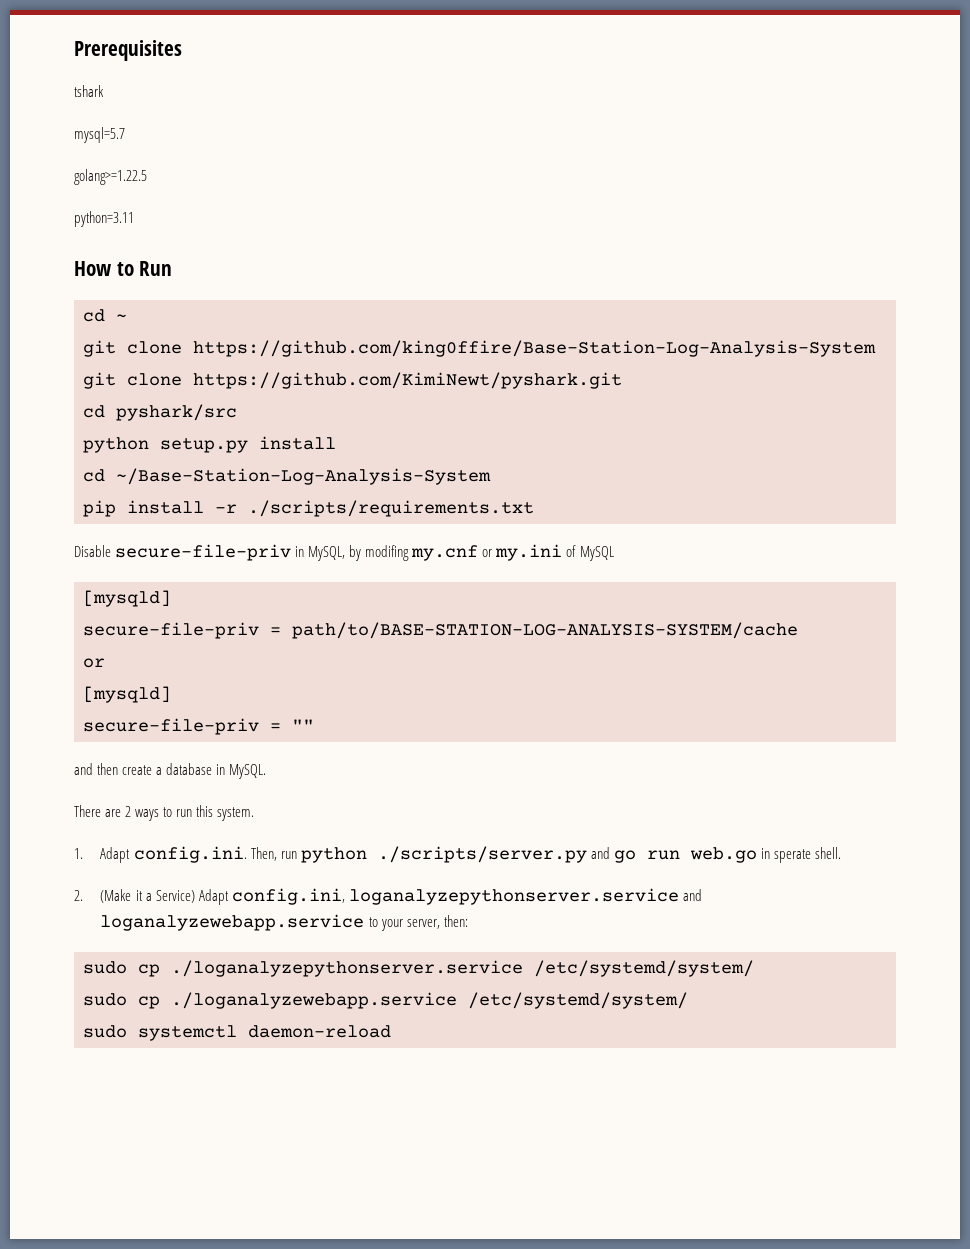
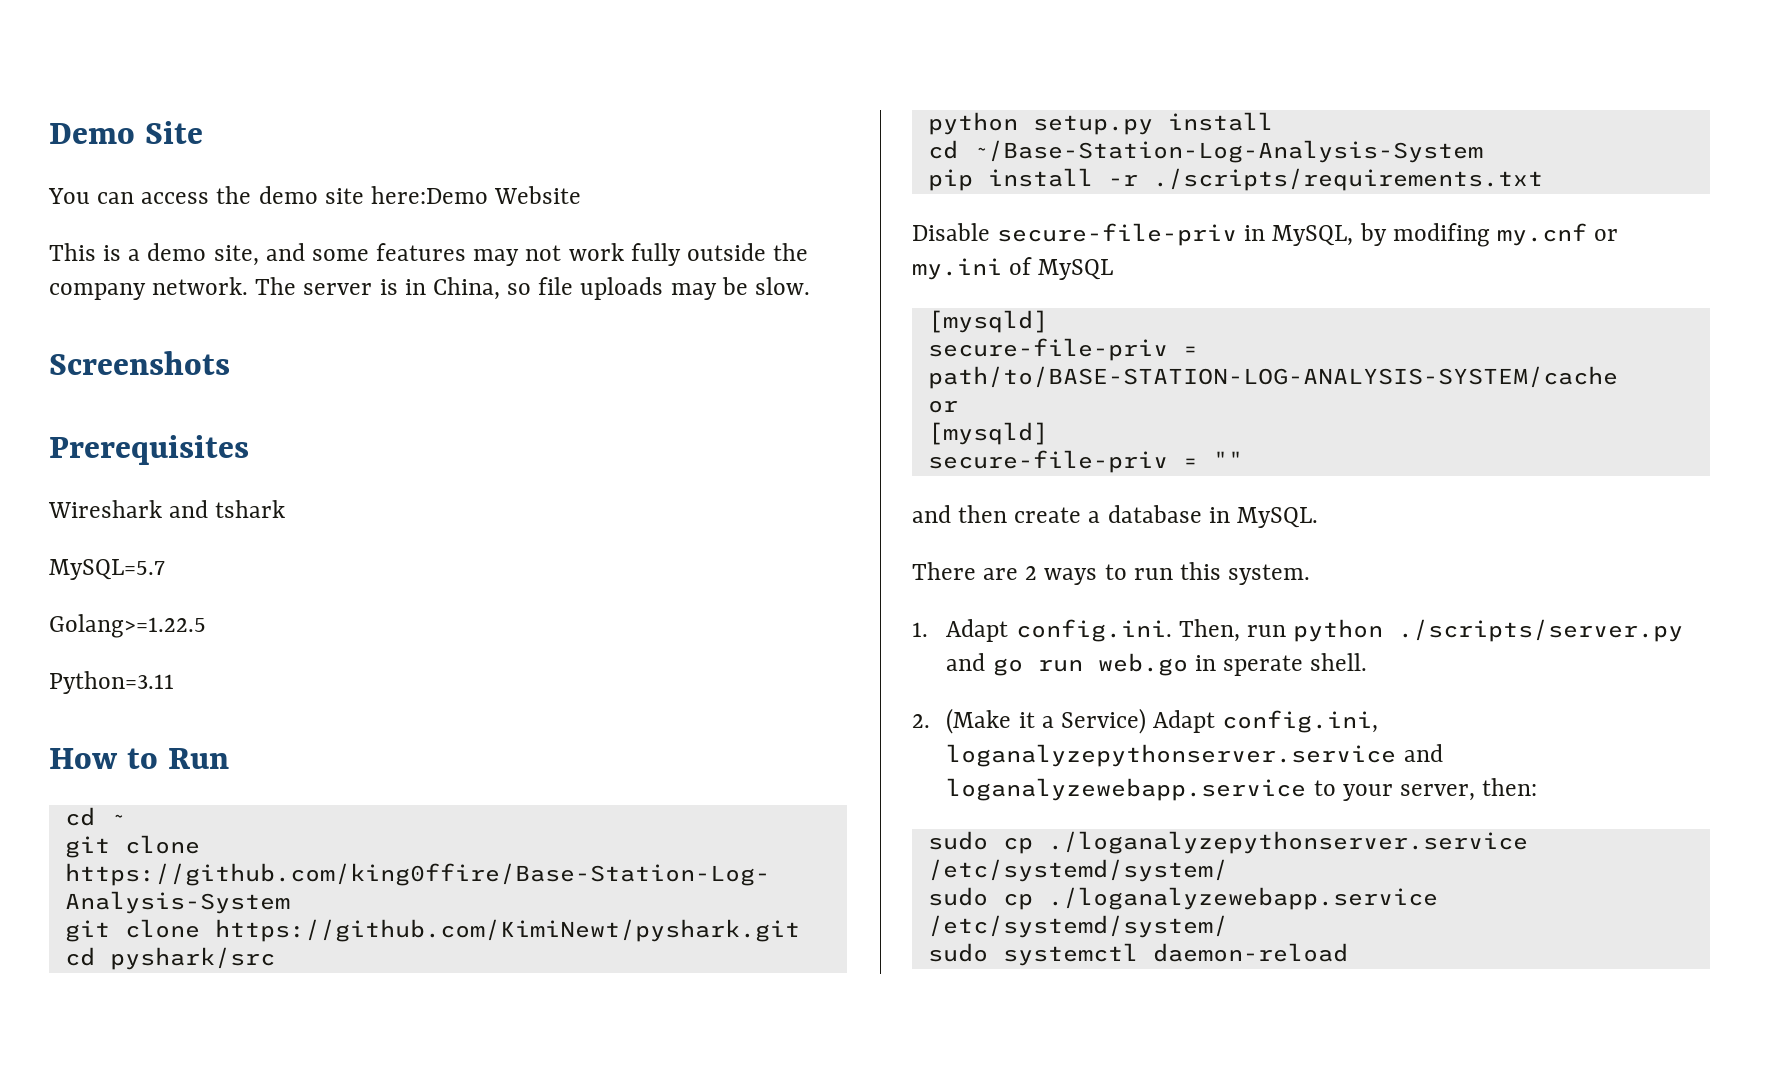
(74, 50) none -> [49,121,203,144] [48,186,582,204] [49,243,809,266] [49,277,810,300] [49,351,230,375] Demo Site // You can access the demo site here:Demo Website // This is a demo site, and some features may not work fully outside the company network. The server is in China, so file uploads may be slow. // Screenshots //
(182, 50) none -> [48,500,209,518] Wireshark and
[74,127,125,143] [74,169,147,185] [74,211,134,227] mysql=5.7 // golang>=1.22.5 // python=3.11 -> [49,559,165,580] [49,614,206,638] [49,671,174,694] MySQL=5.7 // Golang>=1.22.5 // Python=3.11

